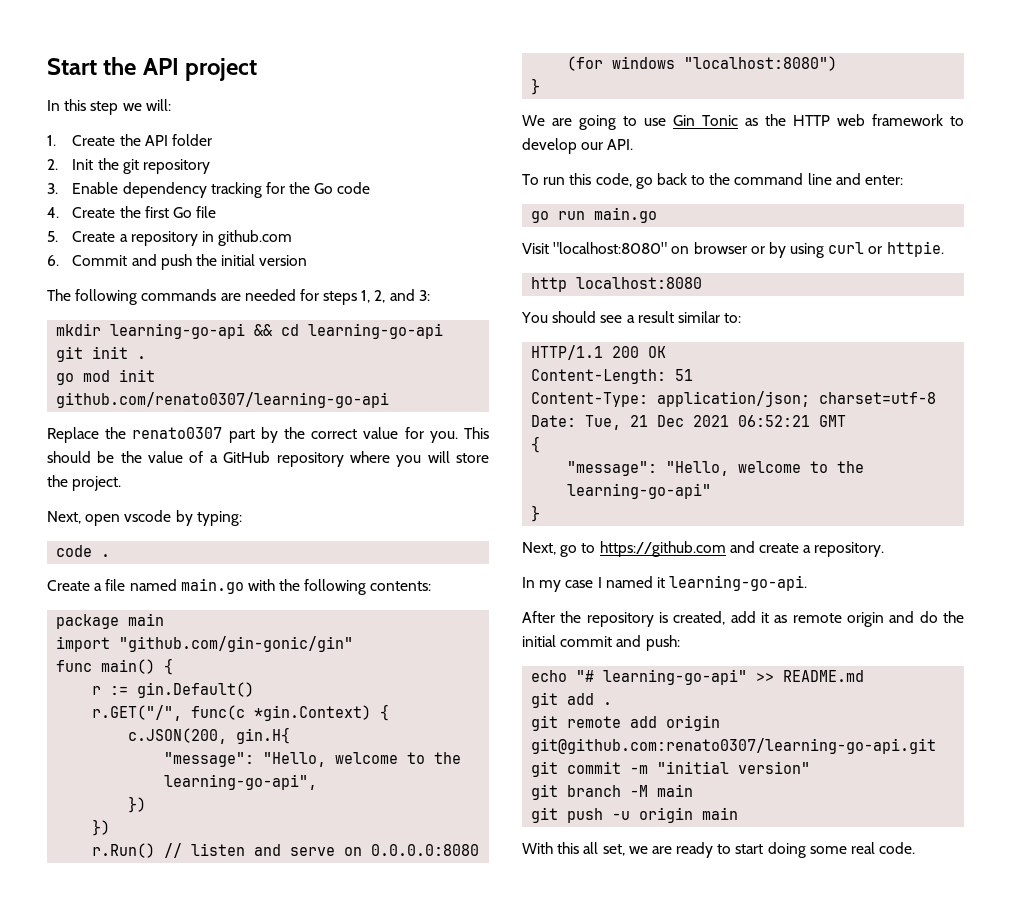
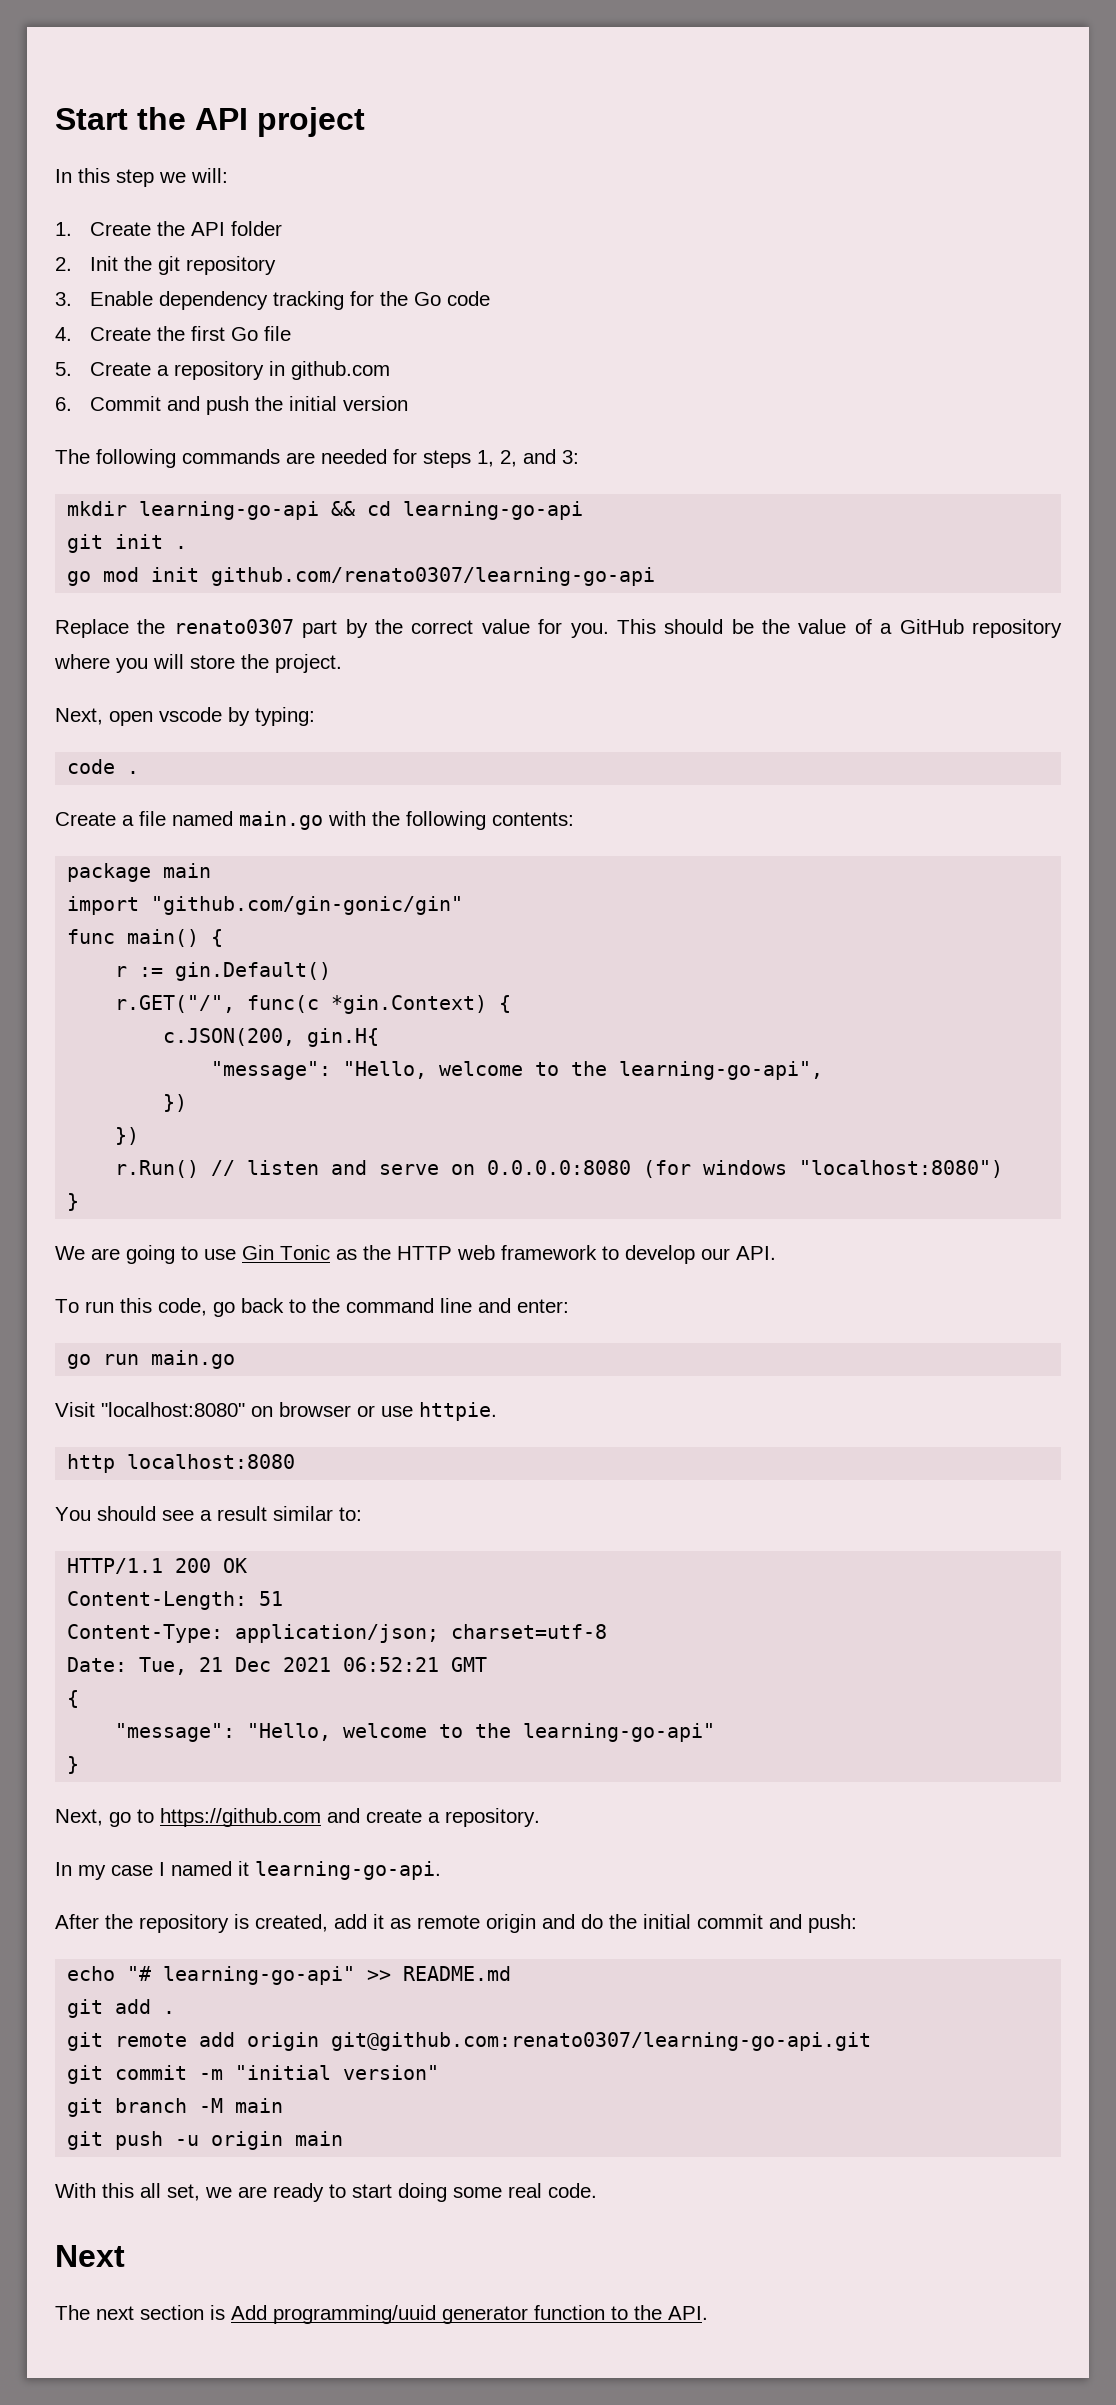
[768,242,883,258] by using curl or -> [381,1406,413,1417] use
(916, 848) none -> [55,2245,125,2267] [55,2305,708,2324] // Next // The next section is Add programming/uuid generator function to the API.

